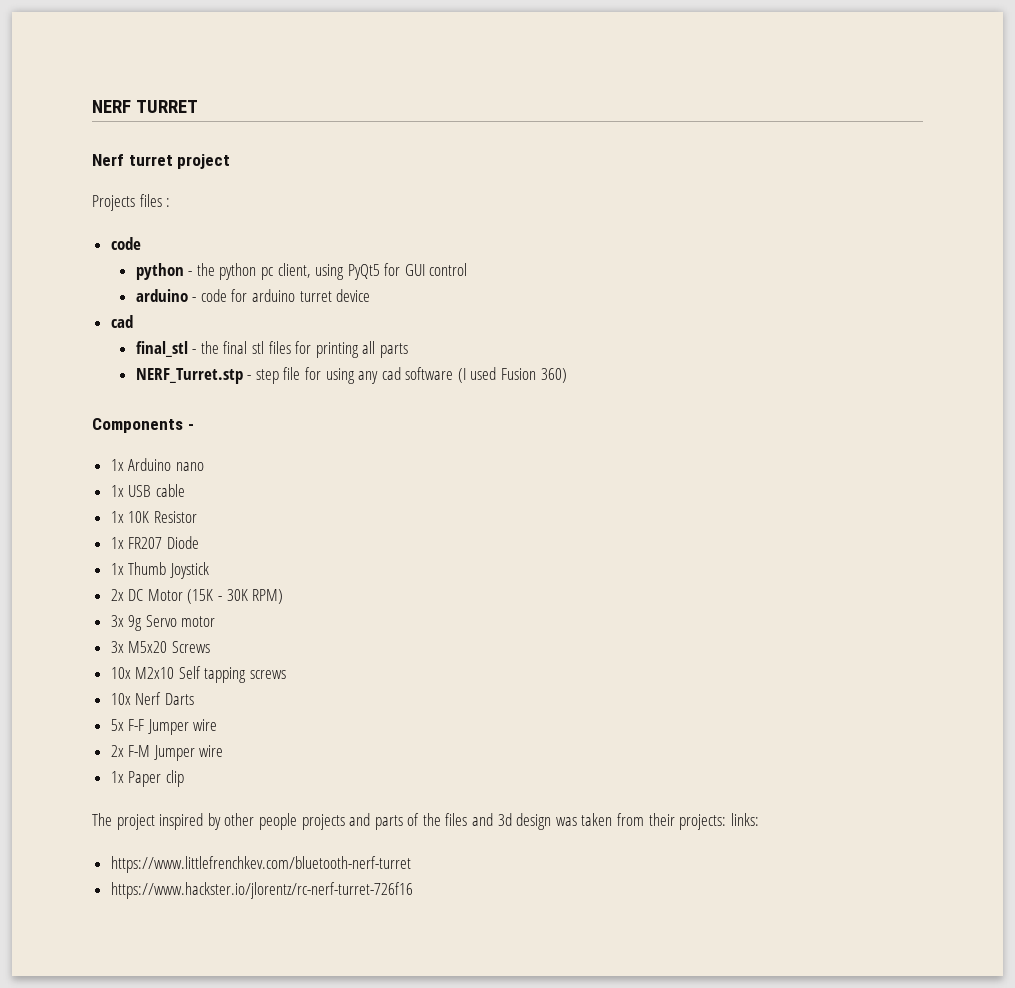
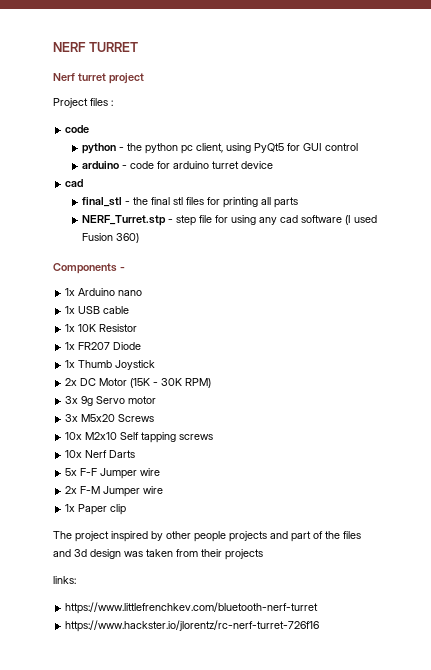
[92,195,135,211] Projects -> [53,98,88,108] Project
[374,815,403,830] parts -> [291,531,311,542] part
[679,814,727,830] projects: -> [225,549,263,560] projects //

